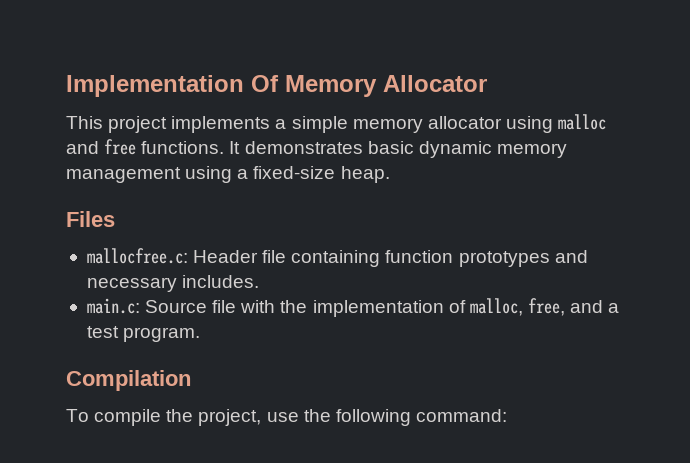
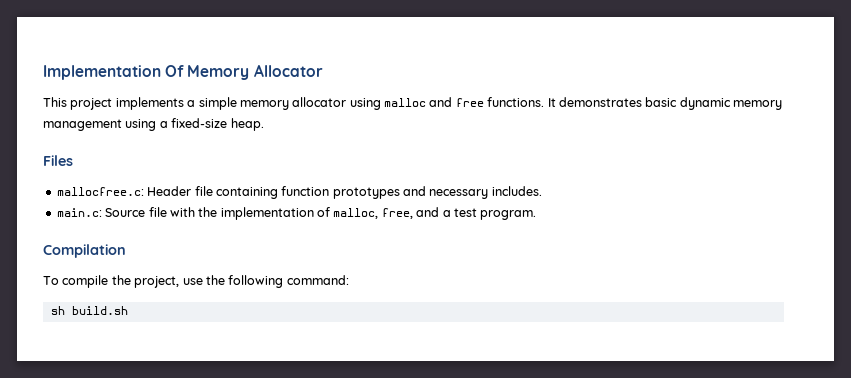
(507, 415) none -> [50,306,128,315] // sh build.sh

